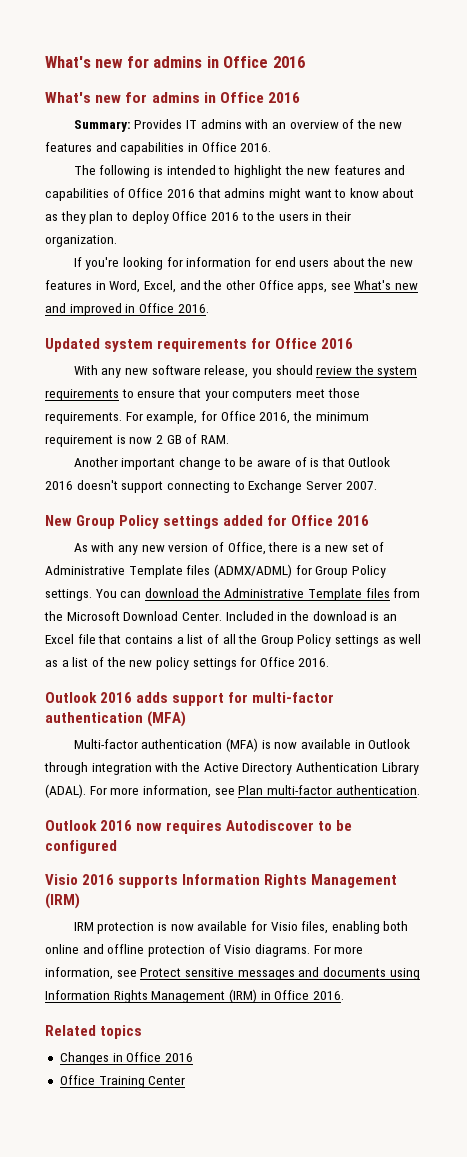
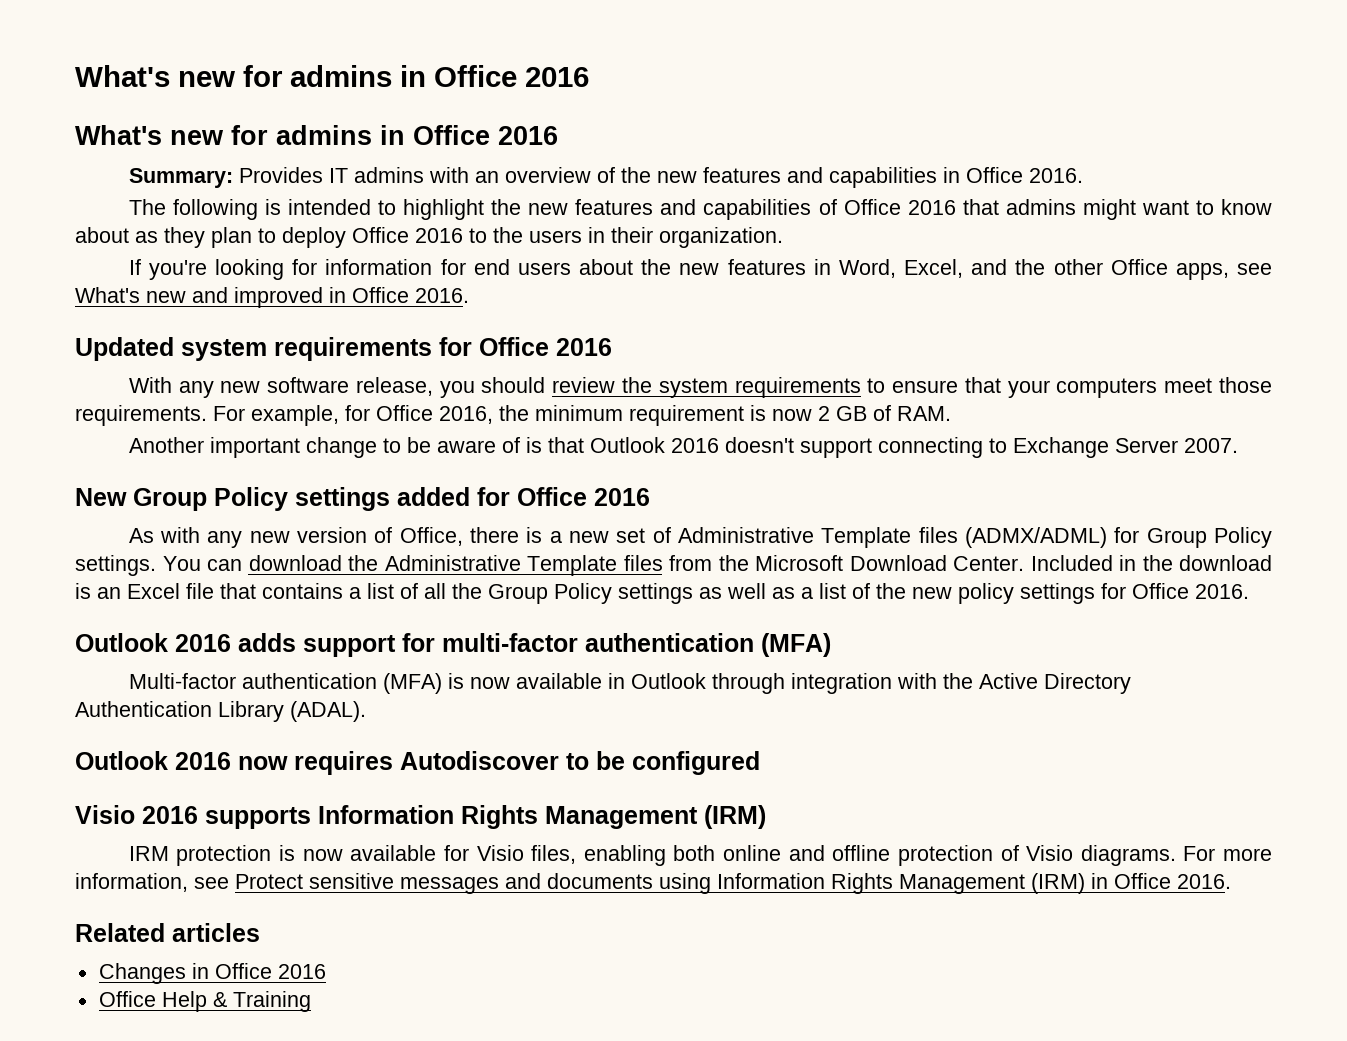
[89,785,420,798] For more information, see Plan multi-factor authentication. -> (366, 711) none
[100,1025,143,1039] topics -> [172,923,260,942] articles
[98,1076,186,1088] Training Center -> [161,991,311,1012] Help & Training

